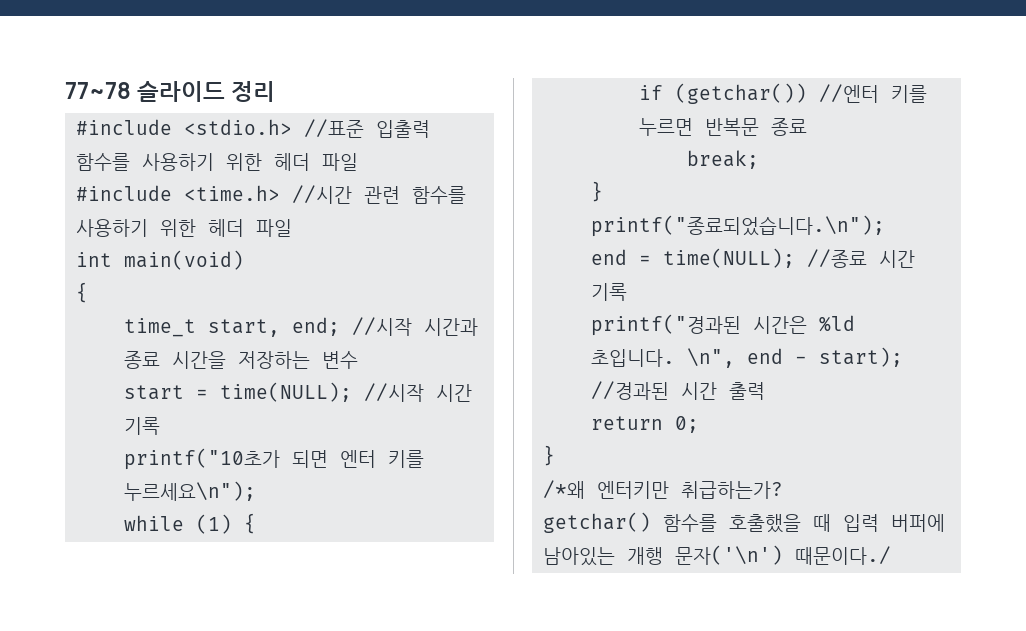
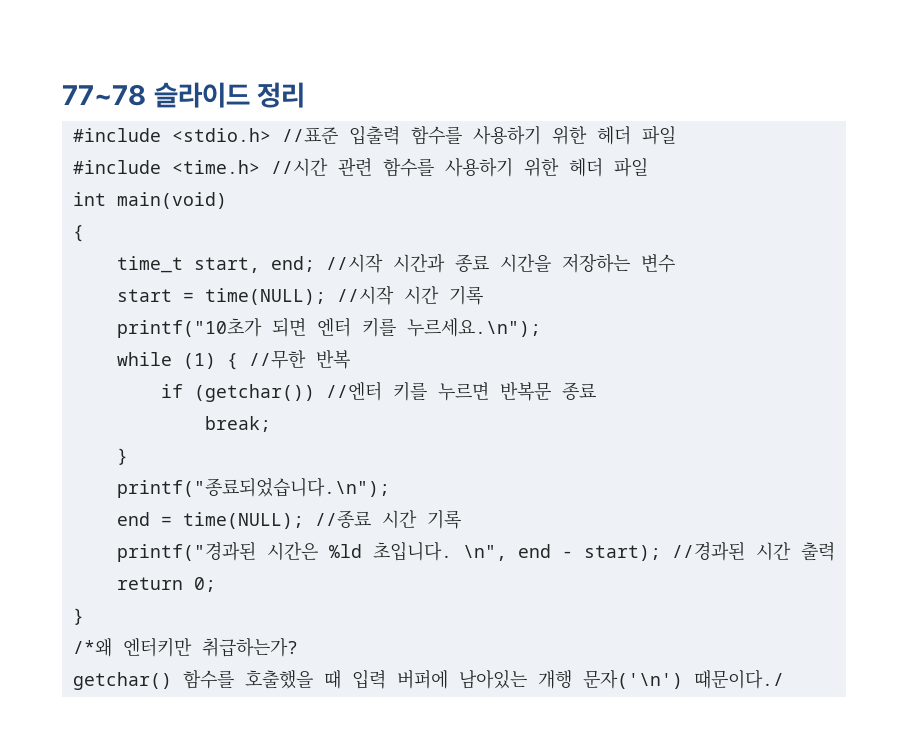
[123,481,256,501] 누르세요\n"); -> [406,318,541,337] 누르세요.\n");
(256, 523) none -> [248,350,350,369] //무한 반복

